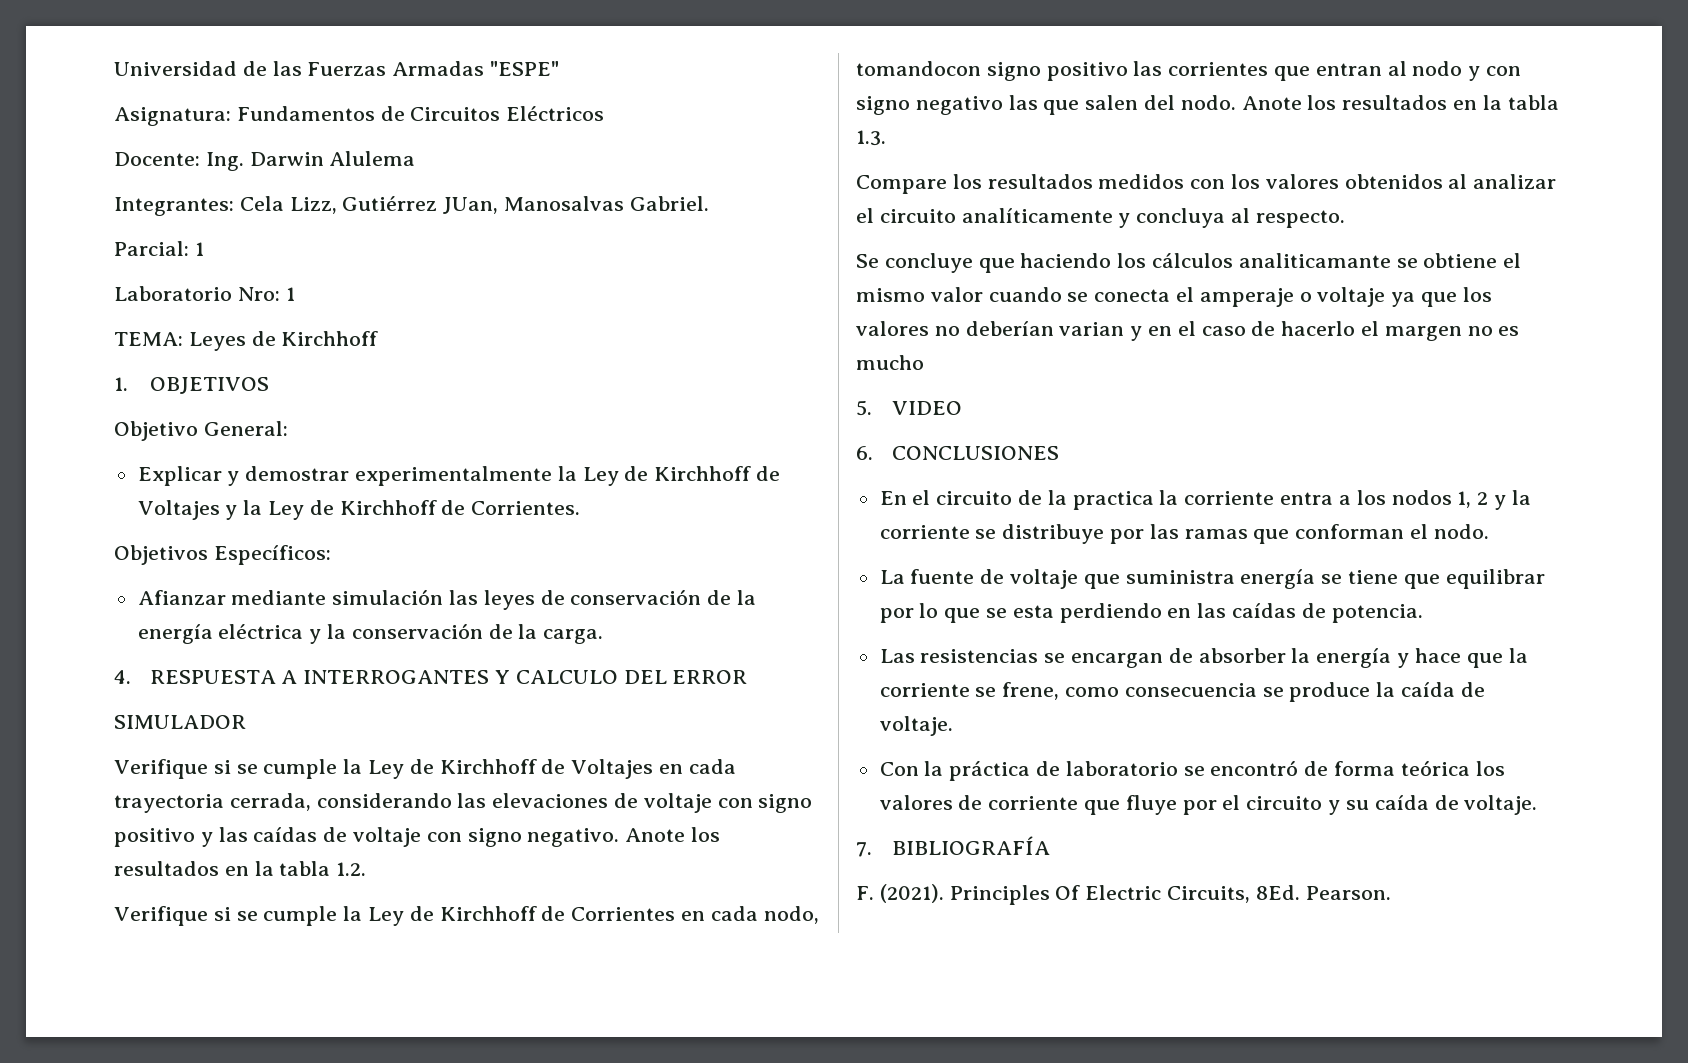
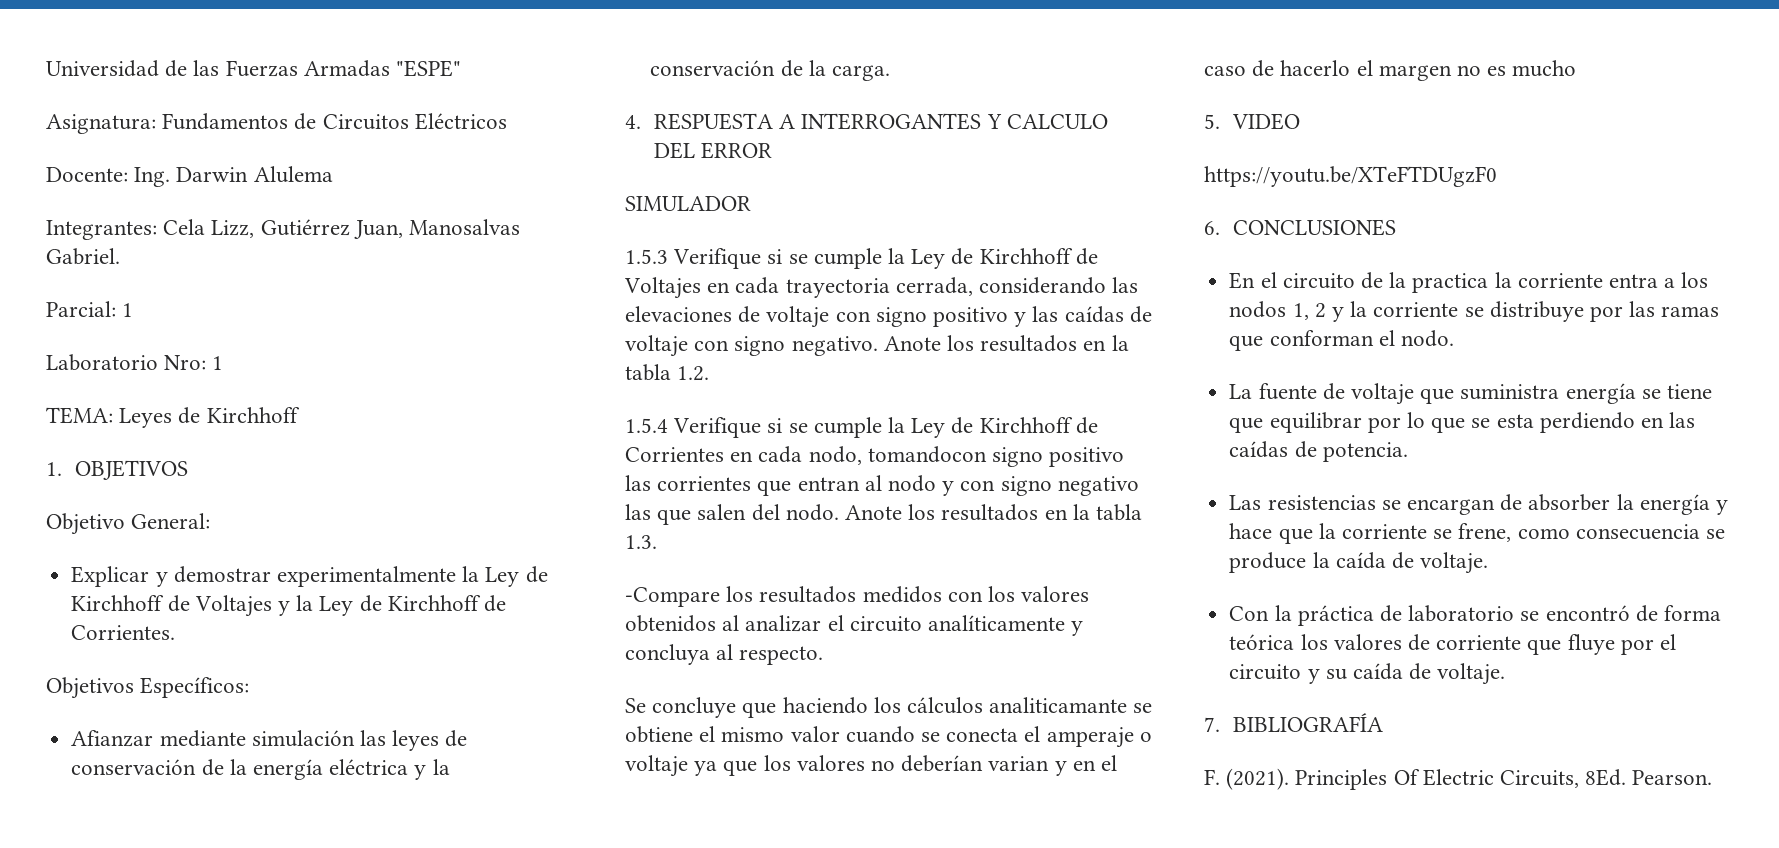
[443,197,499,214] JUan, -> [353,220,403,239] Juan,
(246, 722) none -> [625,249,668,264] 1.5.3
(367, 869) none -> [625,418,668,433] 1.5.4
[856,175,947,194] Compare -> [625,587,720,607] -Compare
(962, 408) none -> [1204,166,1497,187] // https://youtu.be/XTeFTDUgzF0

